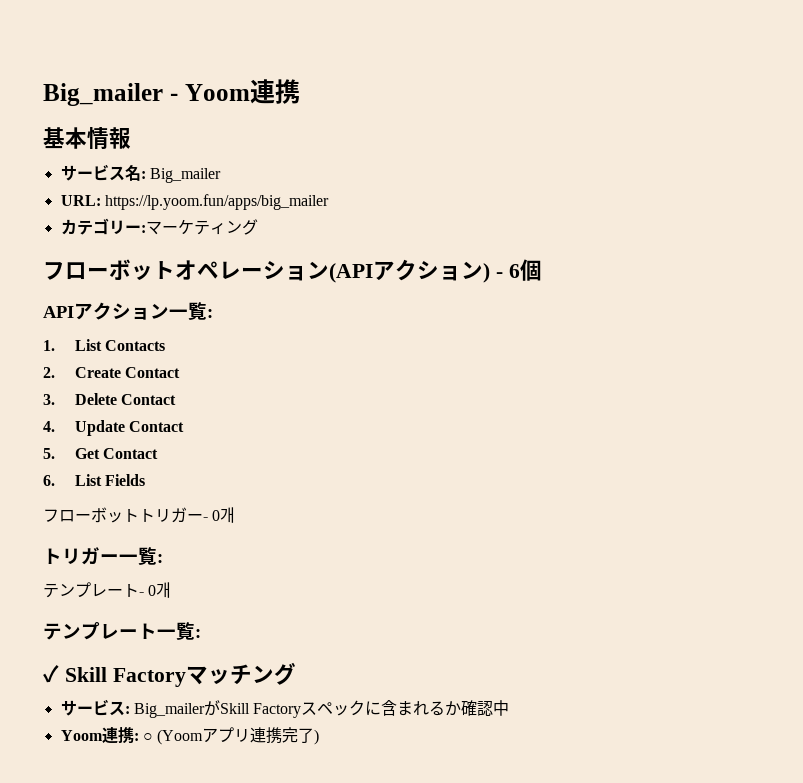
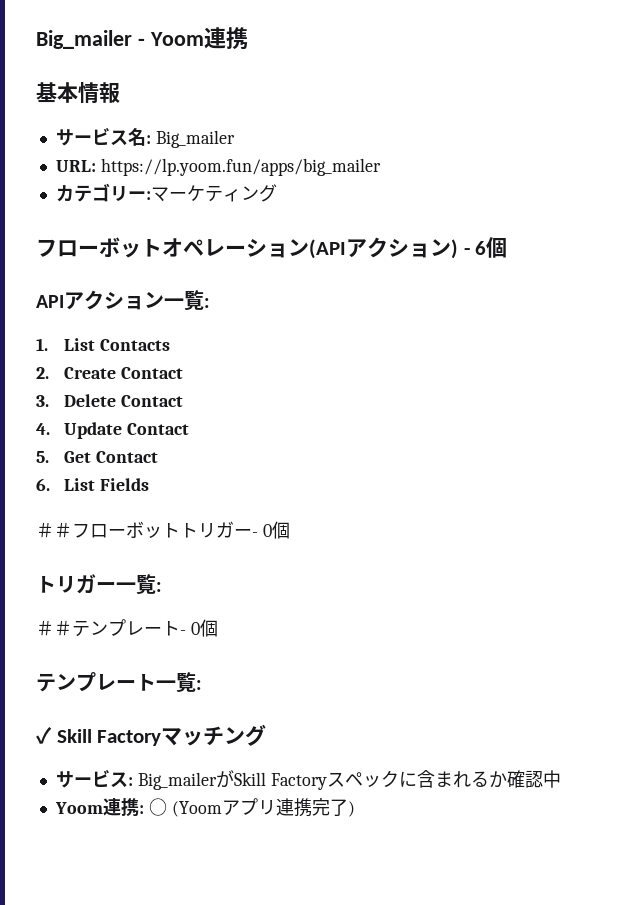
(145, 480) none -> [36,522,72,538] ＃＃
[212,507,236,523] 0개 -> [262,521,290,539] 0個
(163, 558) none -> [36,620,72,636] ＃＃
[148,582,172,598] 0개 -> [190,619,218,637] 0個

